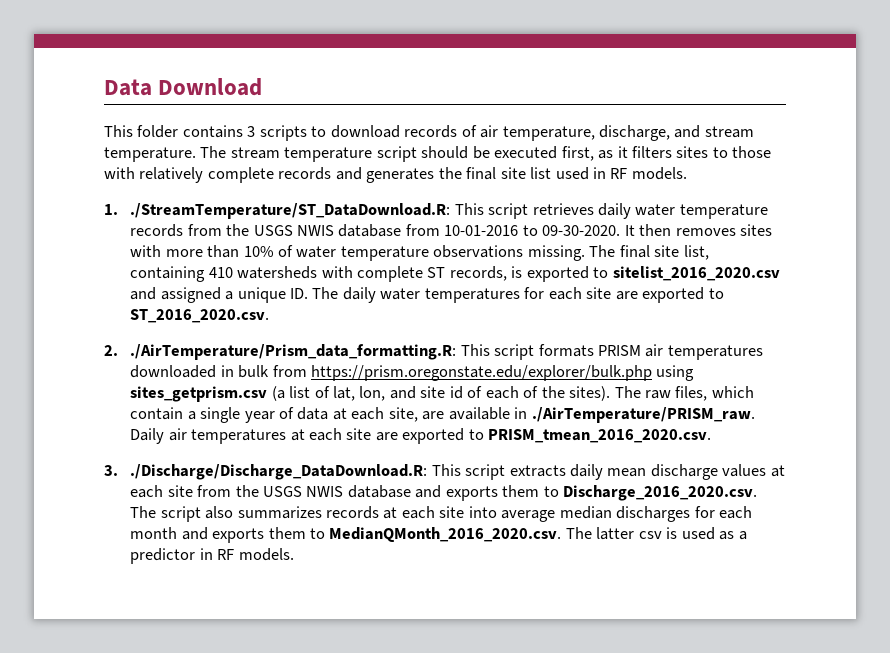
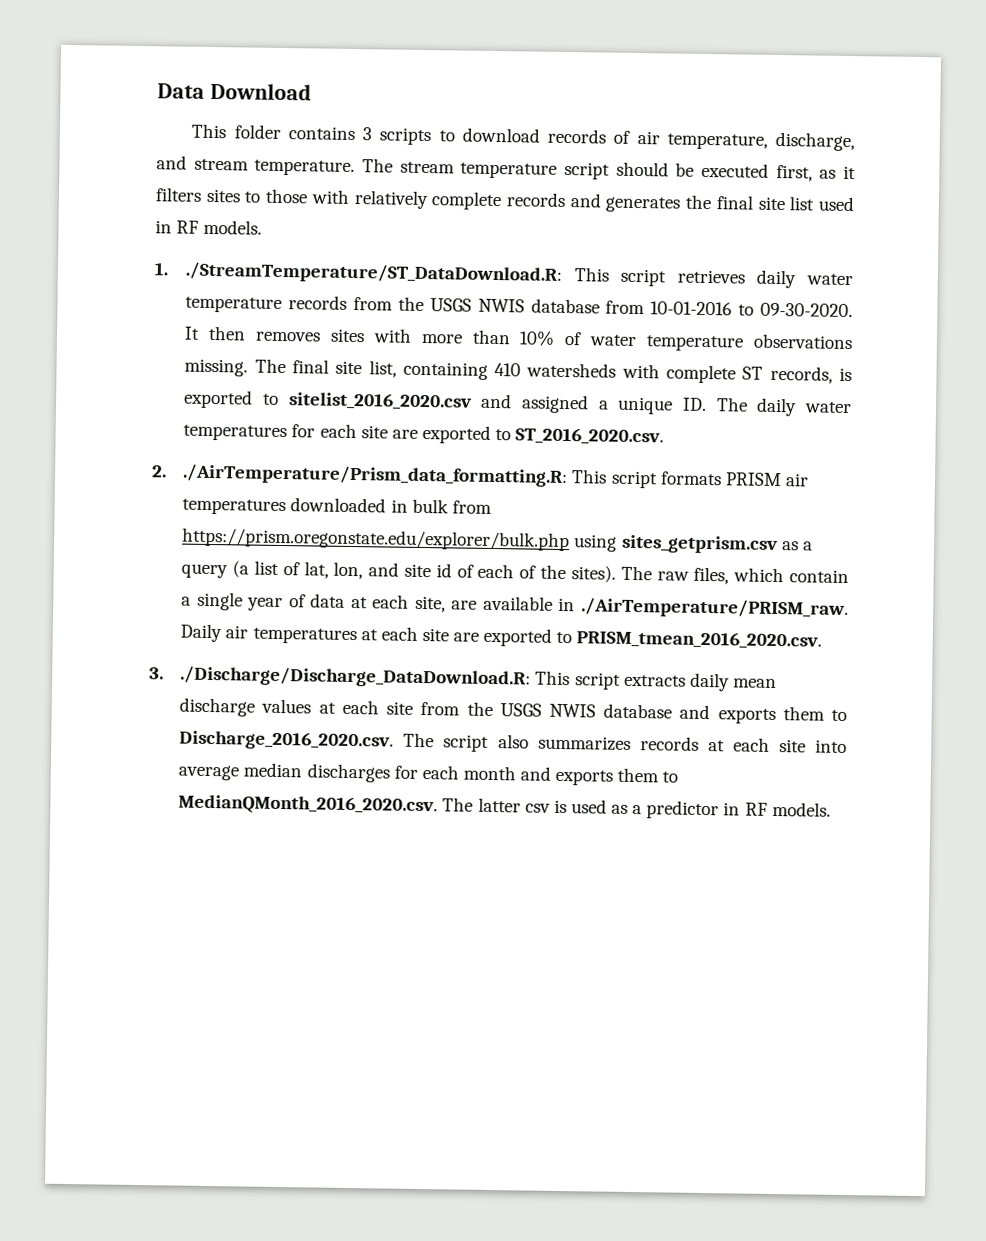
(268, 394) none -> [781,541,813,551] [181,563,229,579] as a query

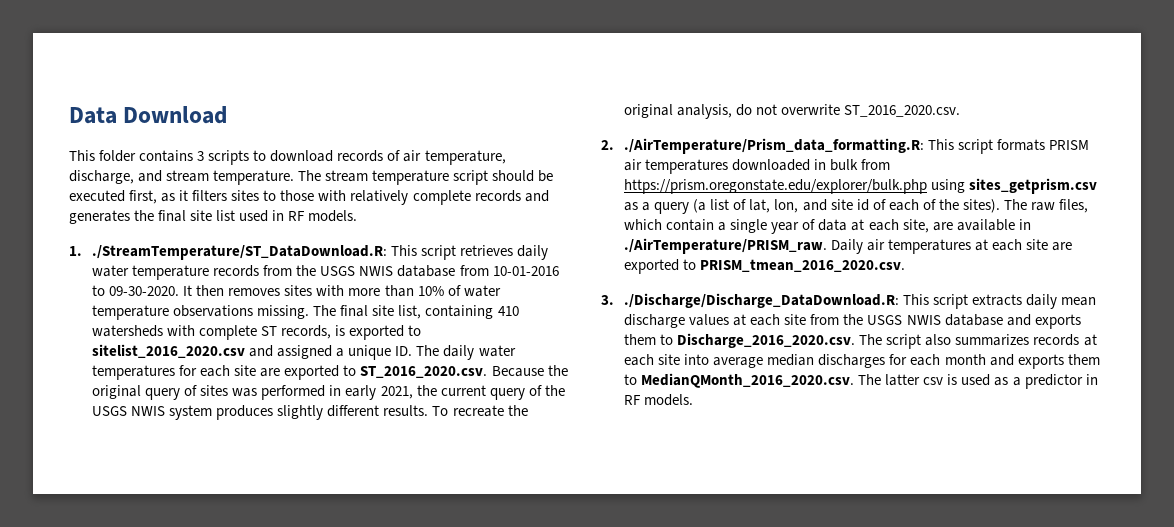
(665, 436) none -> [491,365,568,377] [92,385,565,400] [92,405,528,420] [624,104,961,119] Because the original query of sites was performed in early 2021, the current query of the USGS NWIS system produces slightly different results. To recreate the original analysis, do not overwrite ST_2016_2020.csv.

